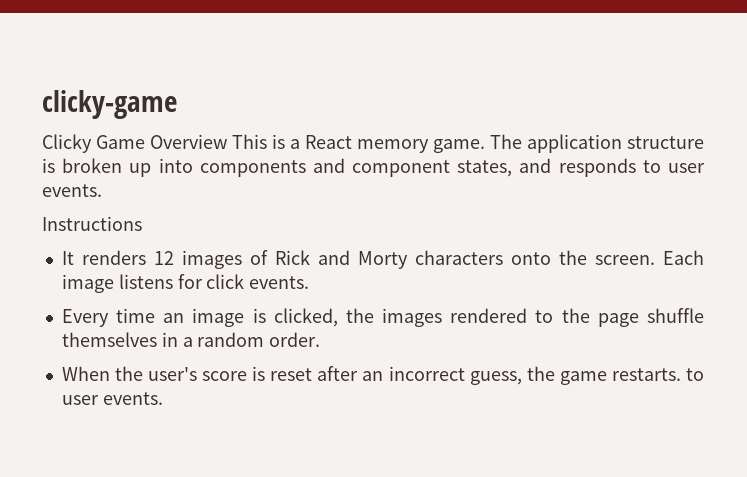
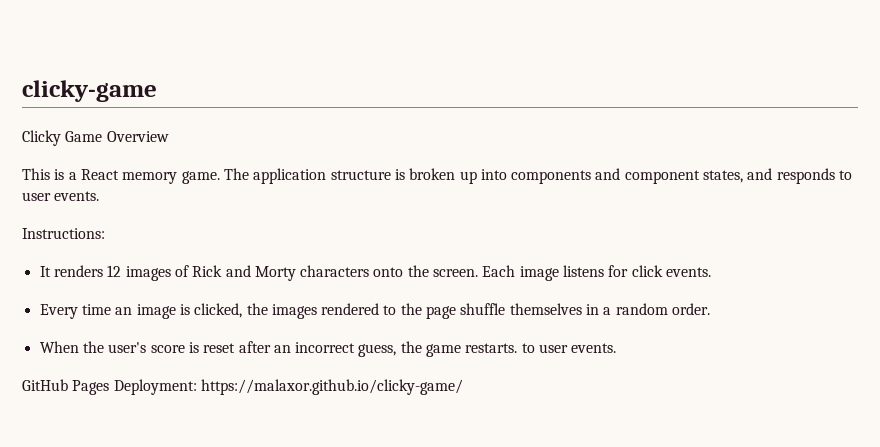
(227, 141) none -> (169, 136) //
[42,216,142,231] Instructions -> [22,228,105,239] Instructions:
(163, 398) none -> [22,379,463,395] // GitHub Pages Deployment: https://malaxor.github.io/clicky-game/

